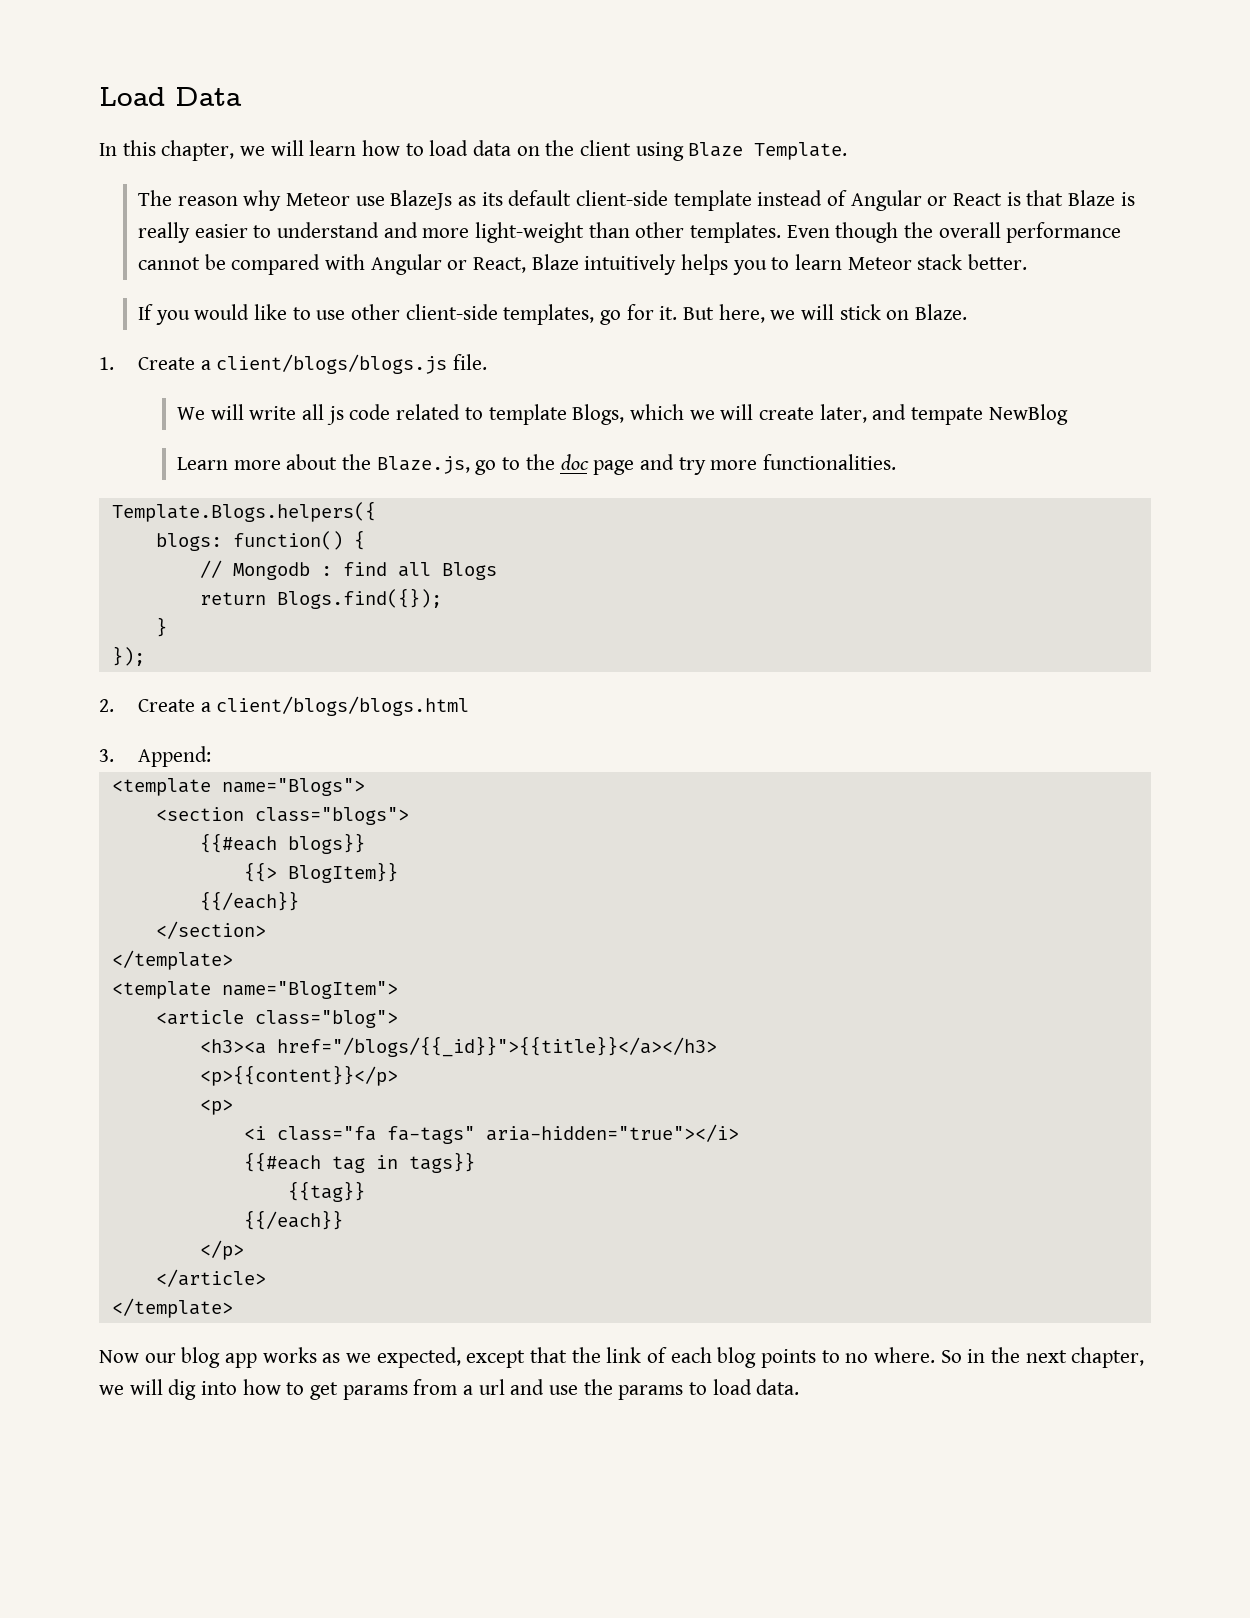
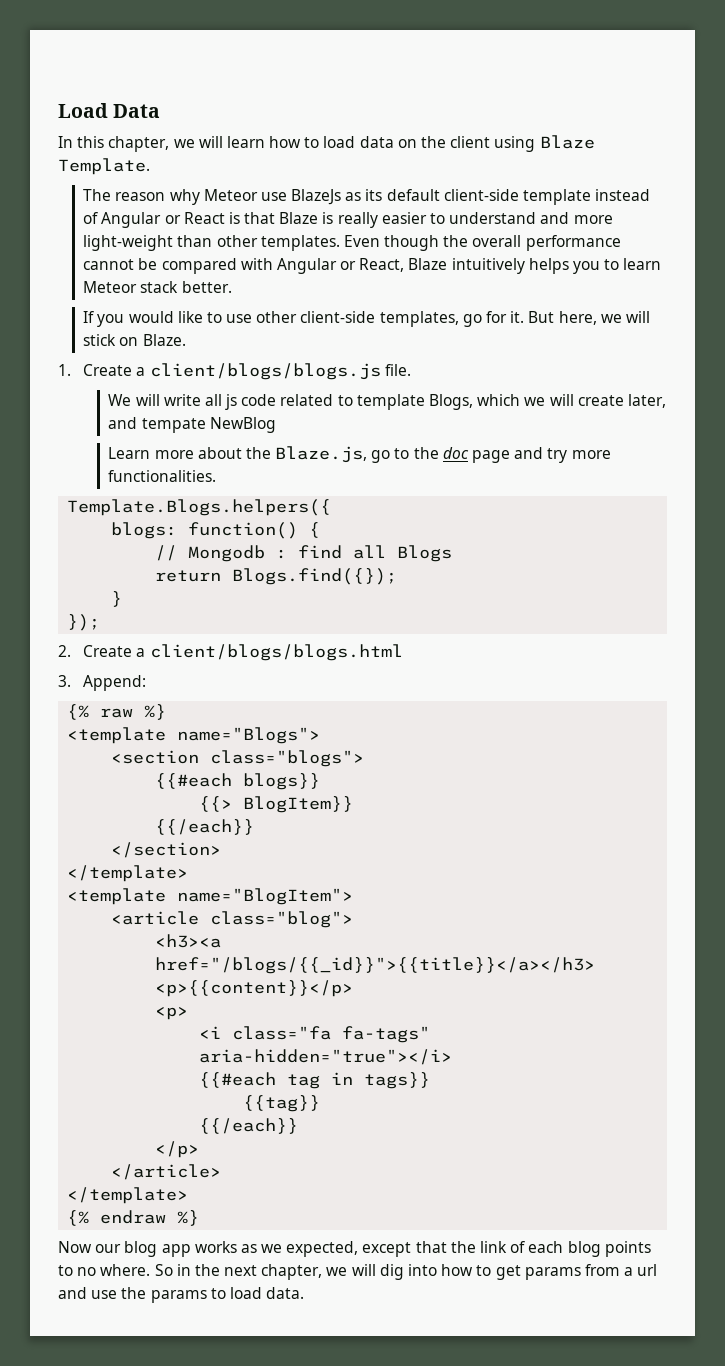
(212, 756) none -> [67,704,167,720] // {% raw %}
(233, 1308) none -> [67,1210,200,1226] // {% endraw %}

